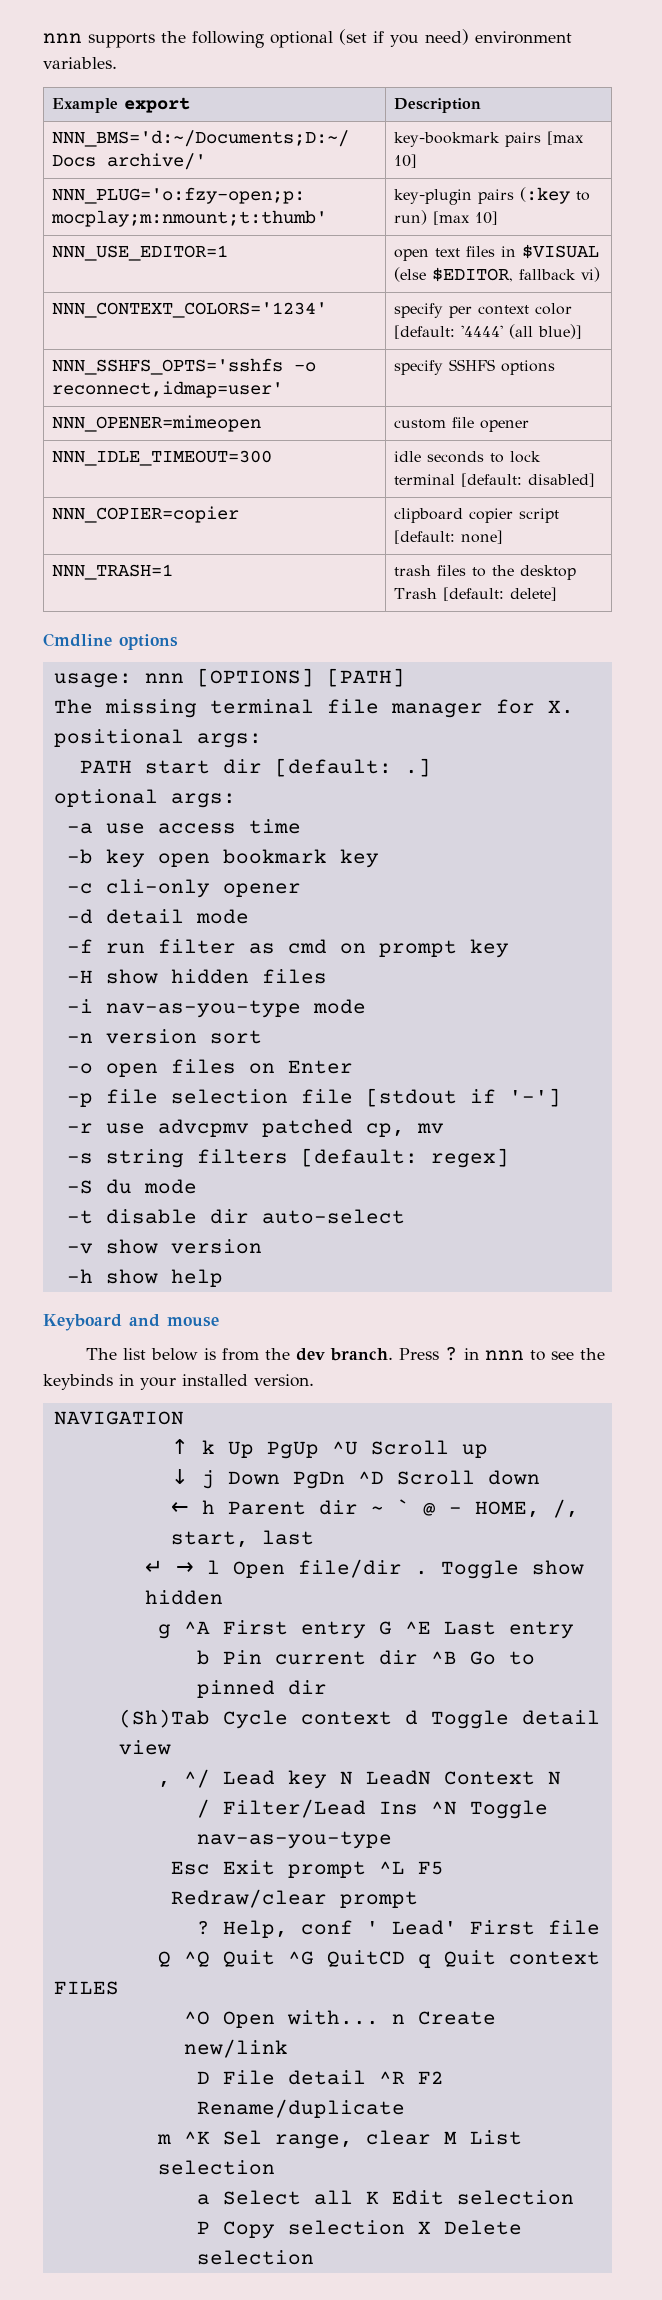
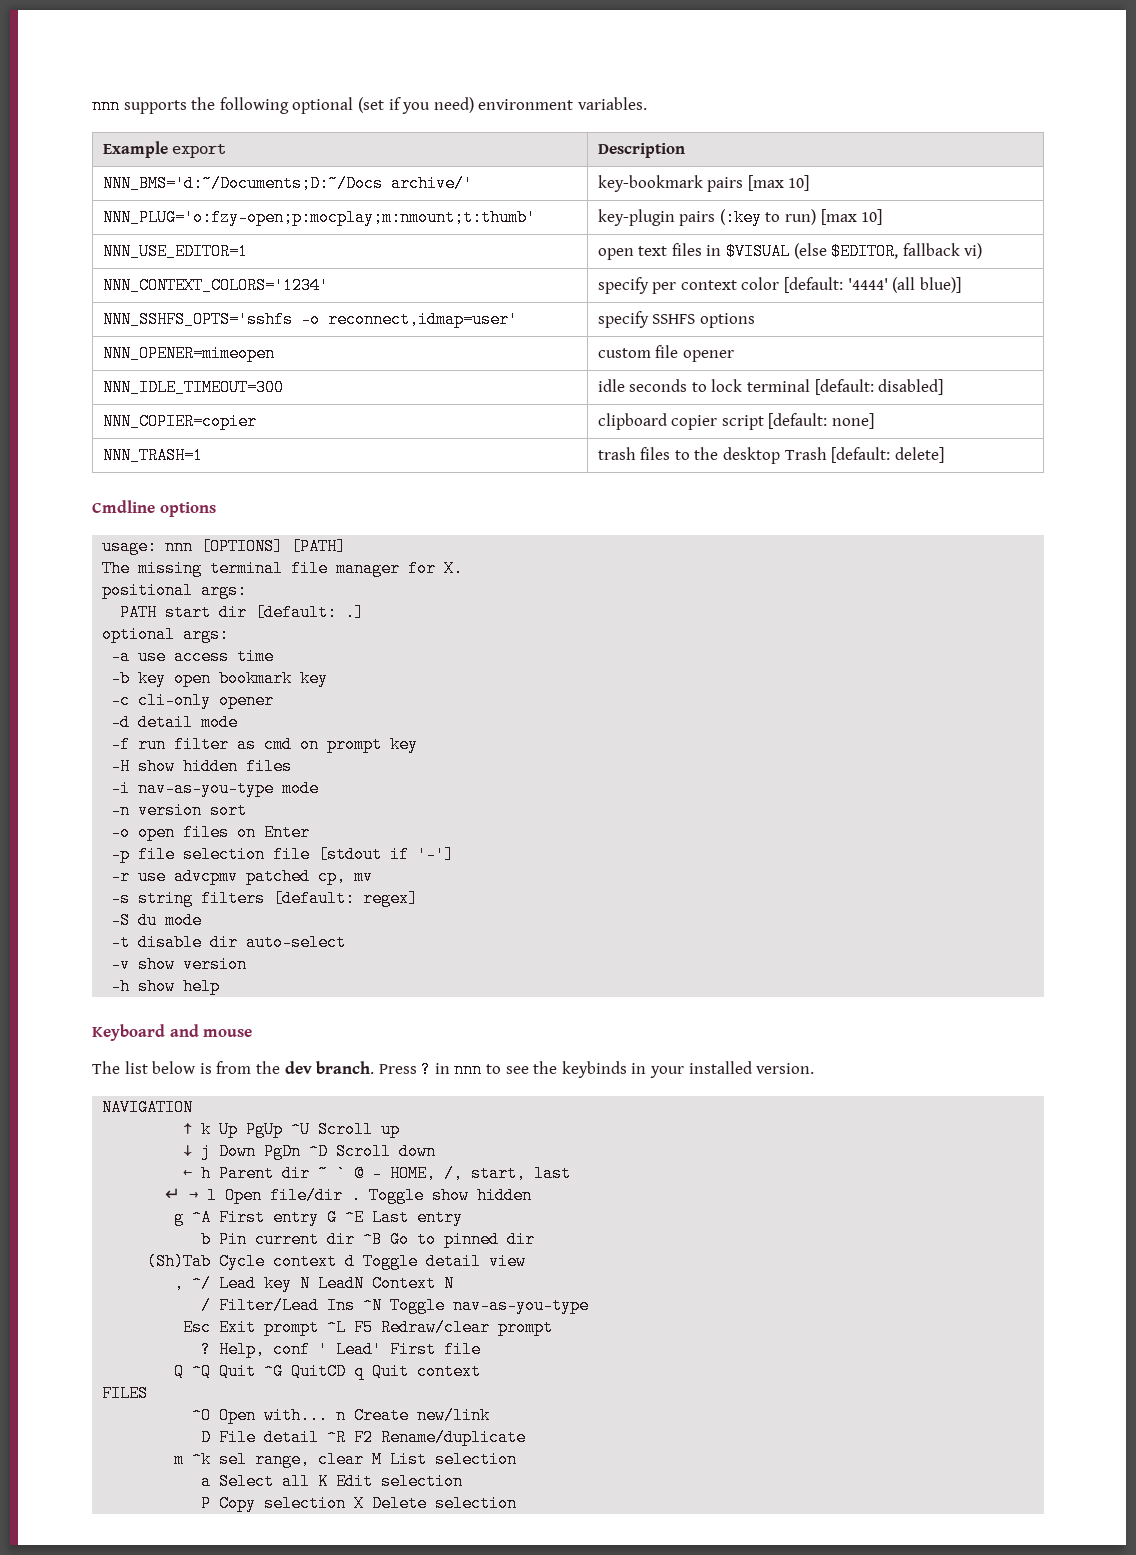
[183,2130,262,2145] ^K Sel -> [192,1451,248,1468] ^k sel

